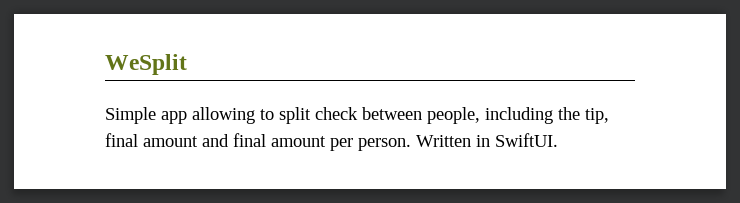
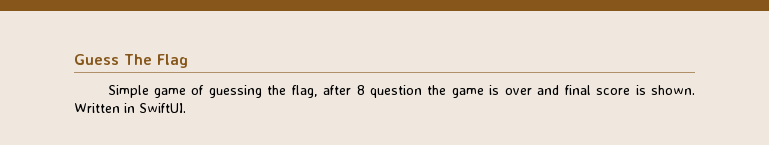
[105,54,187,75] [105,107,609,124] [105,133,411,151] WeSplit // Simple app allowing to split check between people, including the tip, final amount and final amount per person. -> [74,54,188,68] [107,85,696,98] Guess The Flag // Simple game of guessing the flag, after 8 question the game is over and final score is shown.

